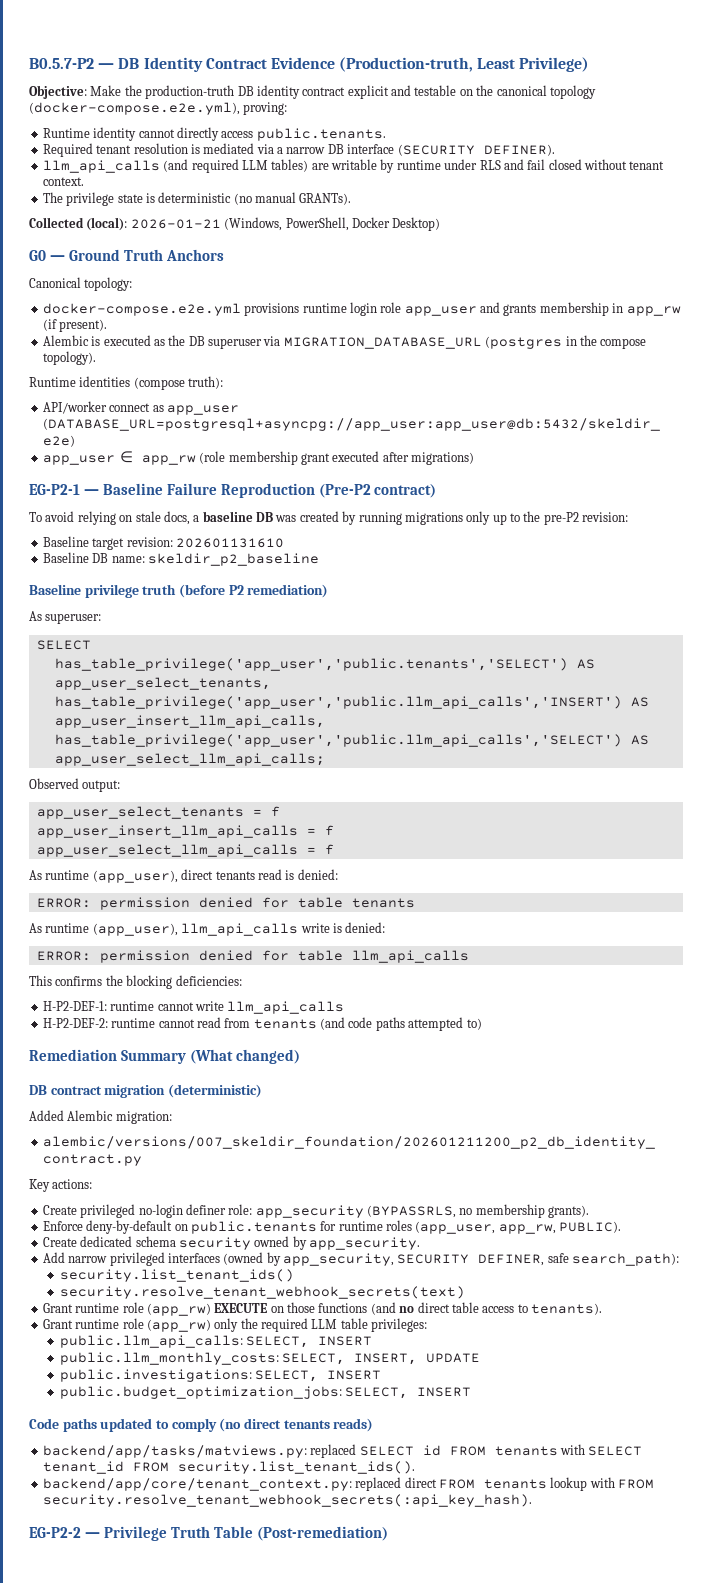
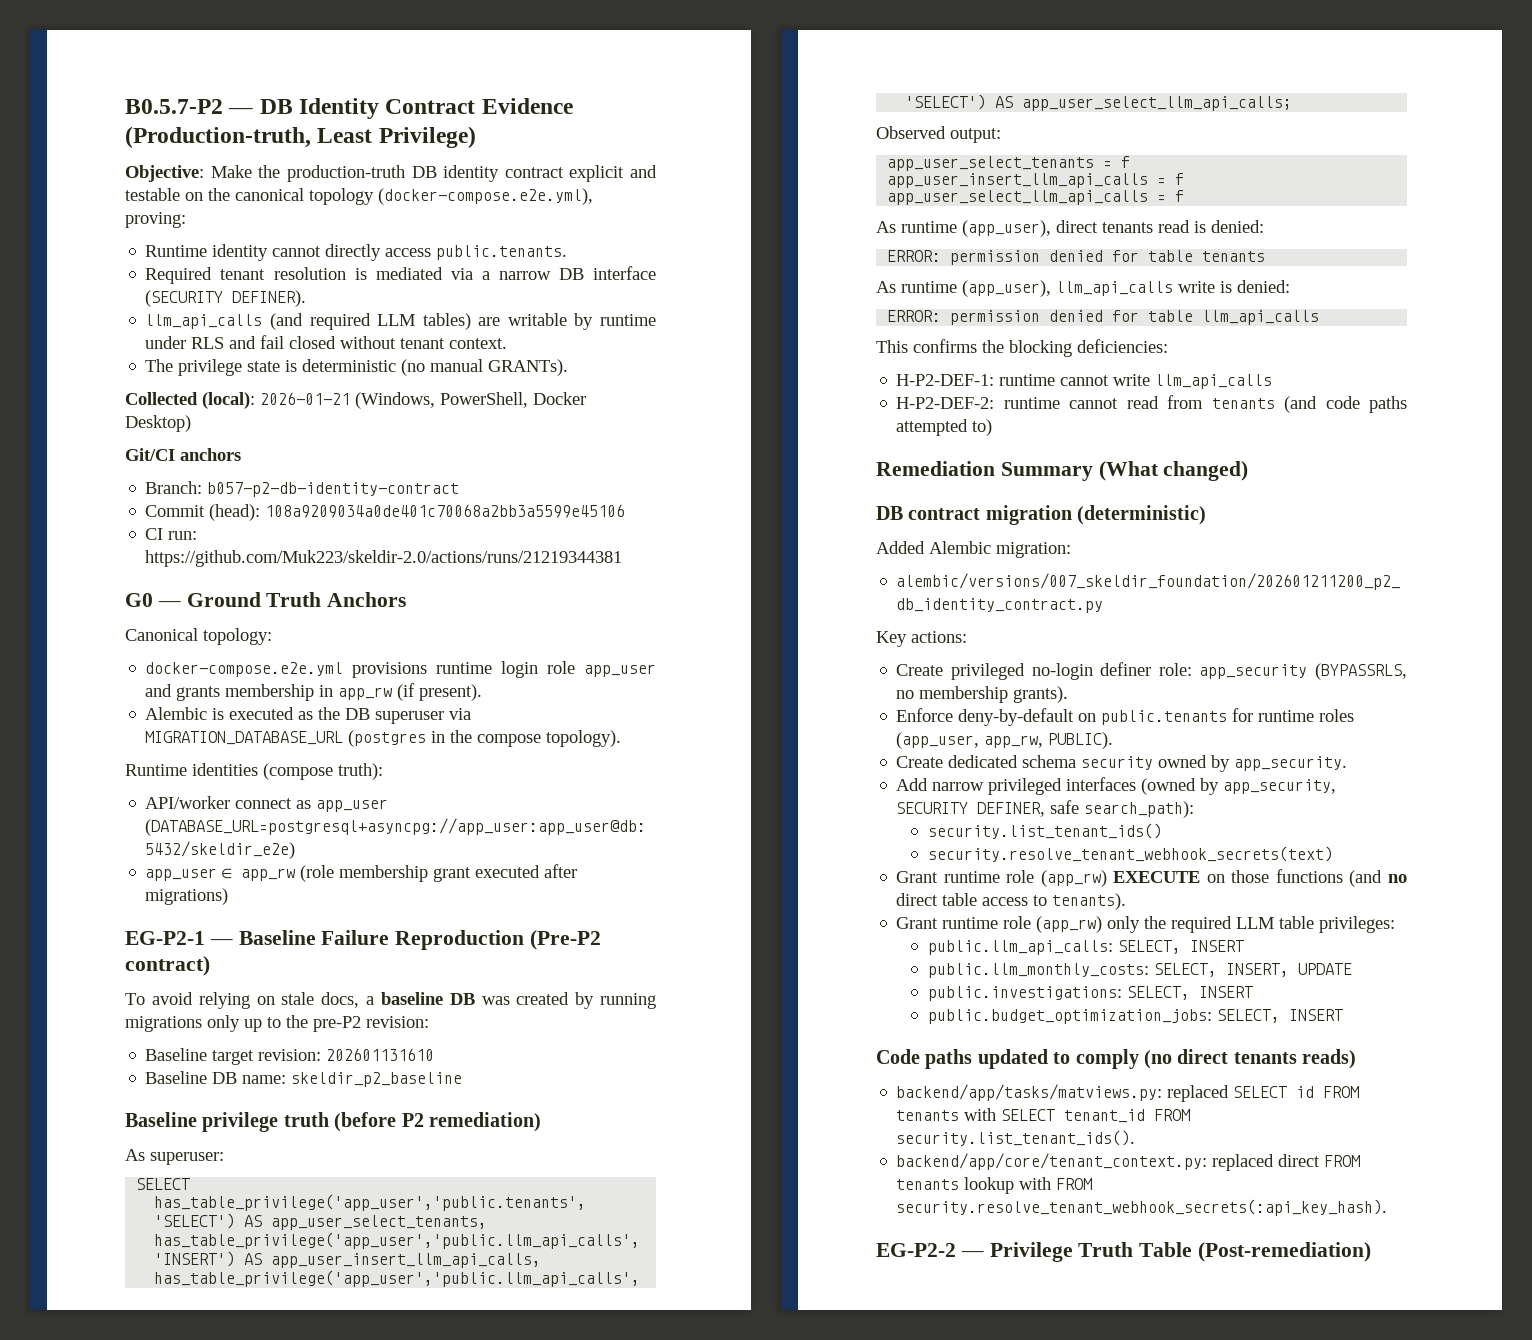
(441, 224) none -> [125,448,241,461] [145,481,460,497] [145,504,626,521] [145,528,198,540] [145,550,623,567] // Git/CI anchors // Branch: b057-p2-db-identity-contract // Commit (head): 108a9209034a0de401c70068a2bb3a5599e45106 // CI run: https://github.com/Muk223/skeldir-2.0/actions/runs/21219344381

